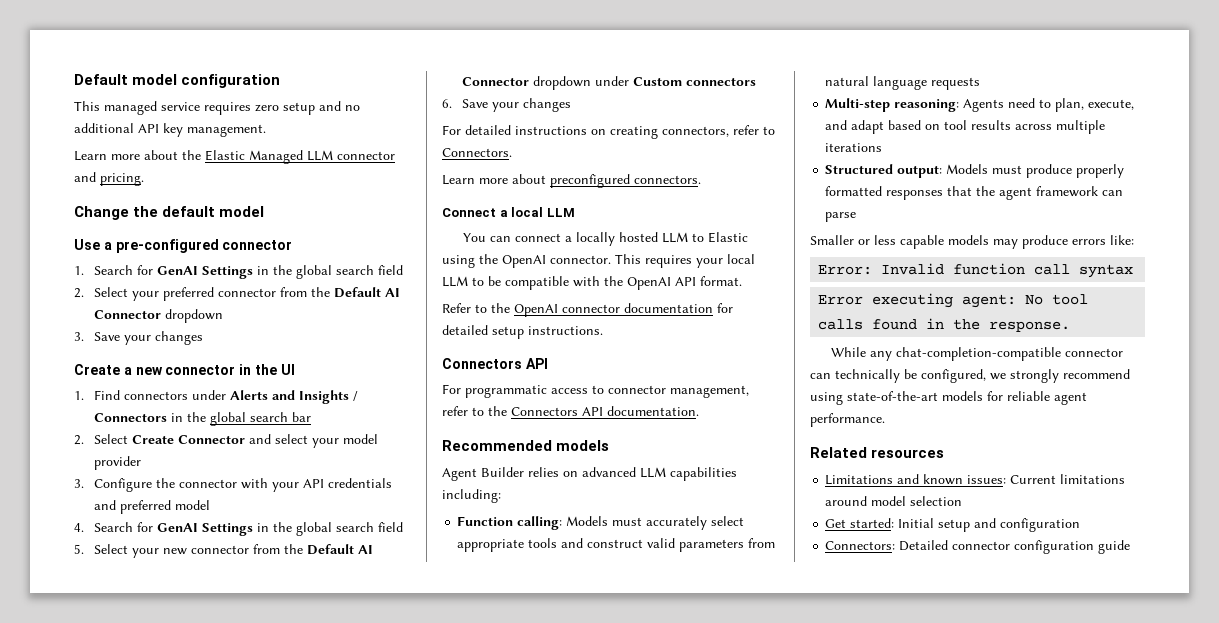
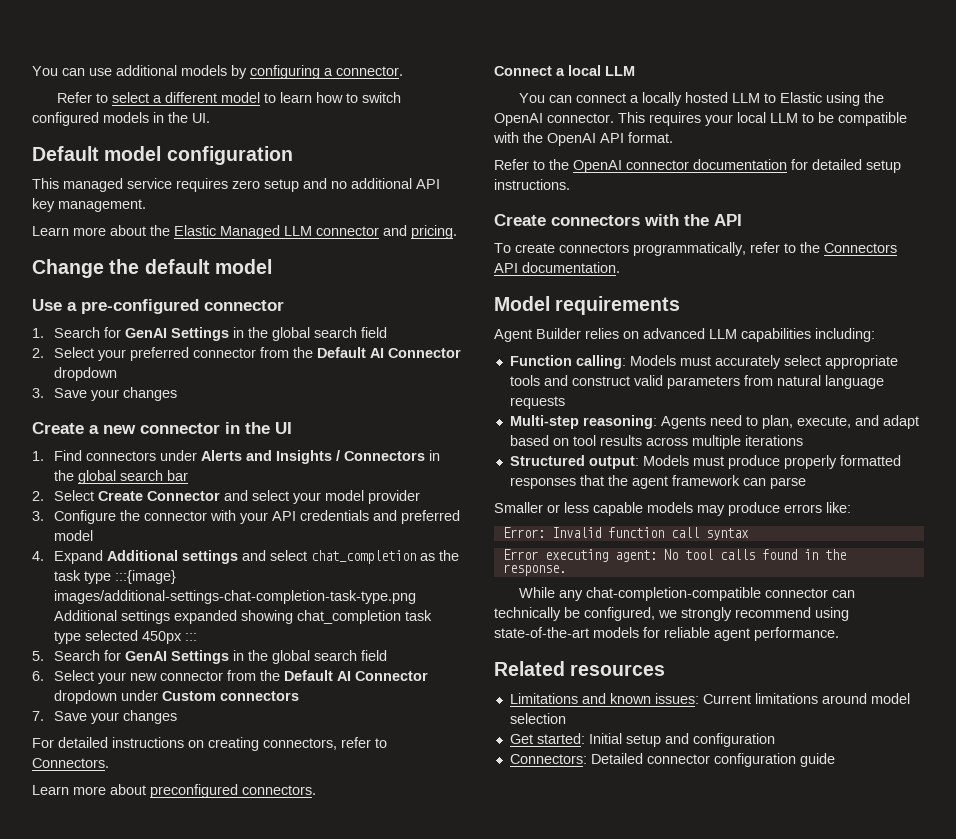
(74, 79) none -> [32,65,403,79] [56,92,401,103] [32,112,210,126] You can use additional models by configuring a connector. // Refer to select a different model to learn how to switch configured models in the UI. //
[93,522,403,536] [74,544,84,554] Search for GenAI Settings in the global search field // 5. -> [54,550,460,564] [54,570,177,584] [54,590,417,604] [54,610,433,624] [54,630,198,644] [32,650,388,664] [32,671,44,681] Expand Additional settings and select chat_completion as the task type :::{image} images/additional-settings-chat-completion-task-type.png Additional settings expanded showing chat_completion task type selected 450px ::: // 5. Search for GenAI Settings in the global search field // 6.
[442,99,452,108] 6. -> [32,711,44,721] 7.
[442,358,548,369] [442,384,749,398] Connectors API // For programmatic access to connector management, -> [494,214,742,226] [494,242,746,256] Create connectors with the API // To create connectors programmatically,
[442,440,610,451] Recommended models -> [494,296,681,315] Model requirements

